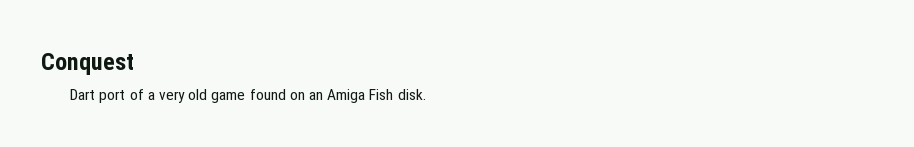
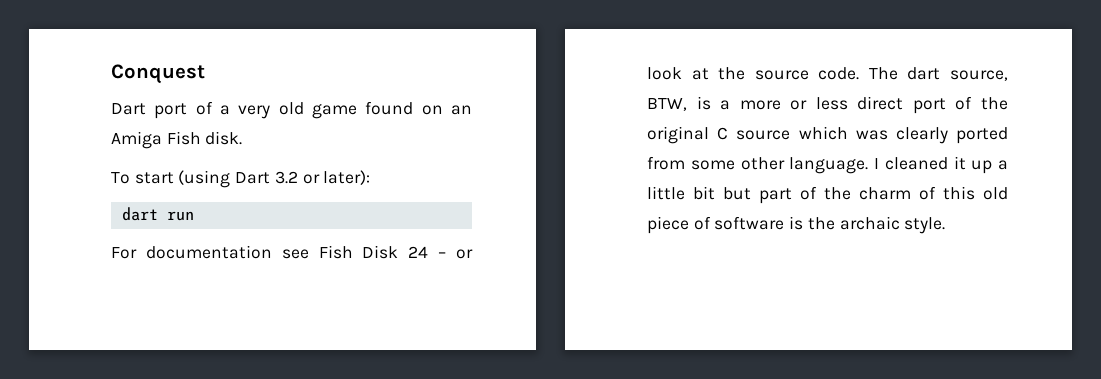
(426, 94) none -> [111,170,371,188] [121,207,194,221] [111,245,473,259] [647,67,1008,81] [647,96,1008,114] [647,126,1008,144] [647,156,1008,174] [647,186,1008,204] [647,216,946,234] // To start (using Dart 3.2 or later): // dart run // For documentation see Fish Disk 24 – or look at the source code. The dart source, BTW, is a more or less direct port of the original C source which was clearly ported from some other language. I cleaned it up a little bit but part of the charm of this old piece of software is the archaic style.

